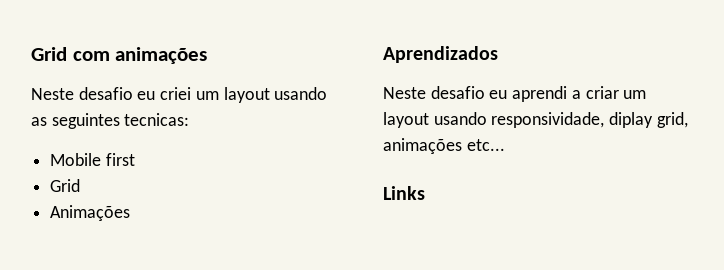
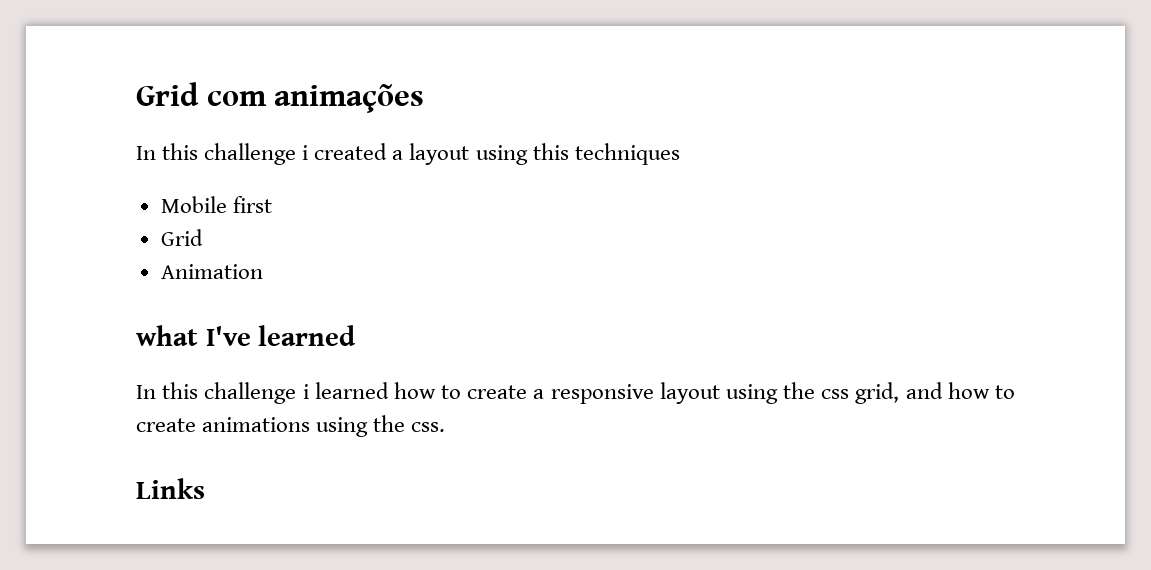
[31,87,328,103] [31,113,190,129] [50,153,135,166] [50,179,81,192] [50,205,131,221] [383,46,498,63] [383,86,647,102] [383,112,688,128] [383,138,505,154] Neste desafio eu criei um layout usando as seguintes tecnicas: // Mobile first // Grid // Animações // Aprendizados // Neste desafio eu aprendi a criar um layout usando responsividade, diplay grid, animações etc... -> [136,143,680,165] [160,196,272,213] [160,229,203,246] [160,264,263,279] [136,325,357,346] [136,382,1015,404] [136,415,446,437] In this challenge i created a layout using this techniques // Mobile first // Grid // Animation // what I've learned // In this challenge i learned how to create a responsive layout using the css grid, and how to create animations using the css.

